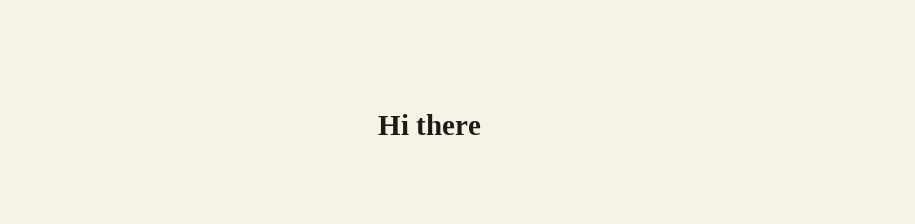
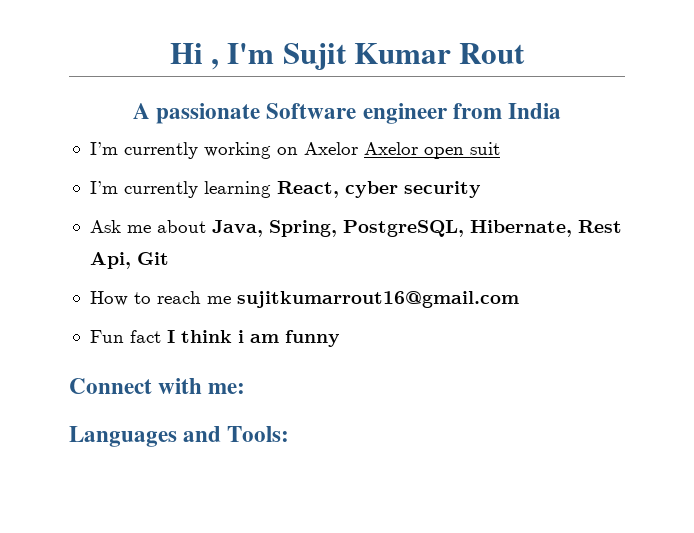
[416,114,482,135] there -> [210,43,526,70] [132,103,562,124] [89,142,500,159] [89,181,481,198] [89,220,622,237] [89,252,169,269] [89,291,519,308] [89,330,340,347] [69,378,246,394] [69,426,290,447] , I'm Sujit Kumar Rout // A passionate Software engineer from India // I’m currently working on Axelor Axelor open suit // I’m currently learning React, cyber security // Ask me about Java, Spring, PostgreSQL, Hibernate, Rest Api, Git // How to reach me sujitkumarrout16@gmail.com // Fun fact I think i am funny // Connect with me: // Languages and Tools:

